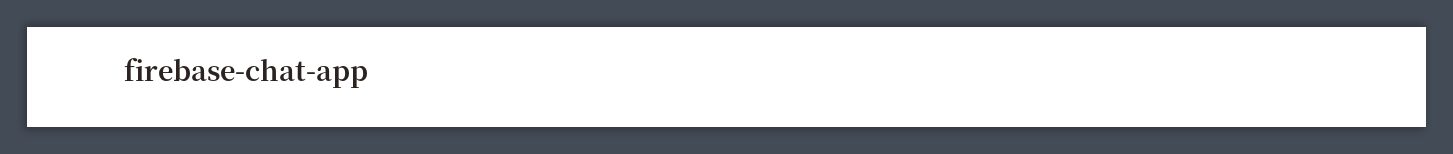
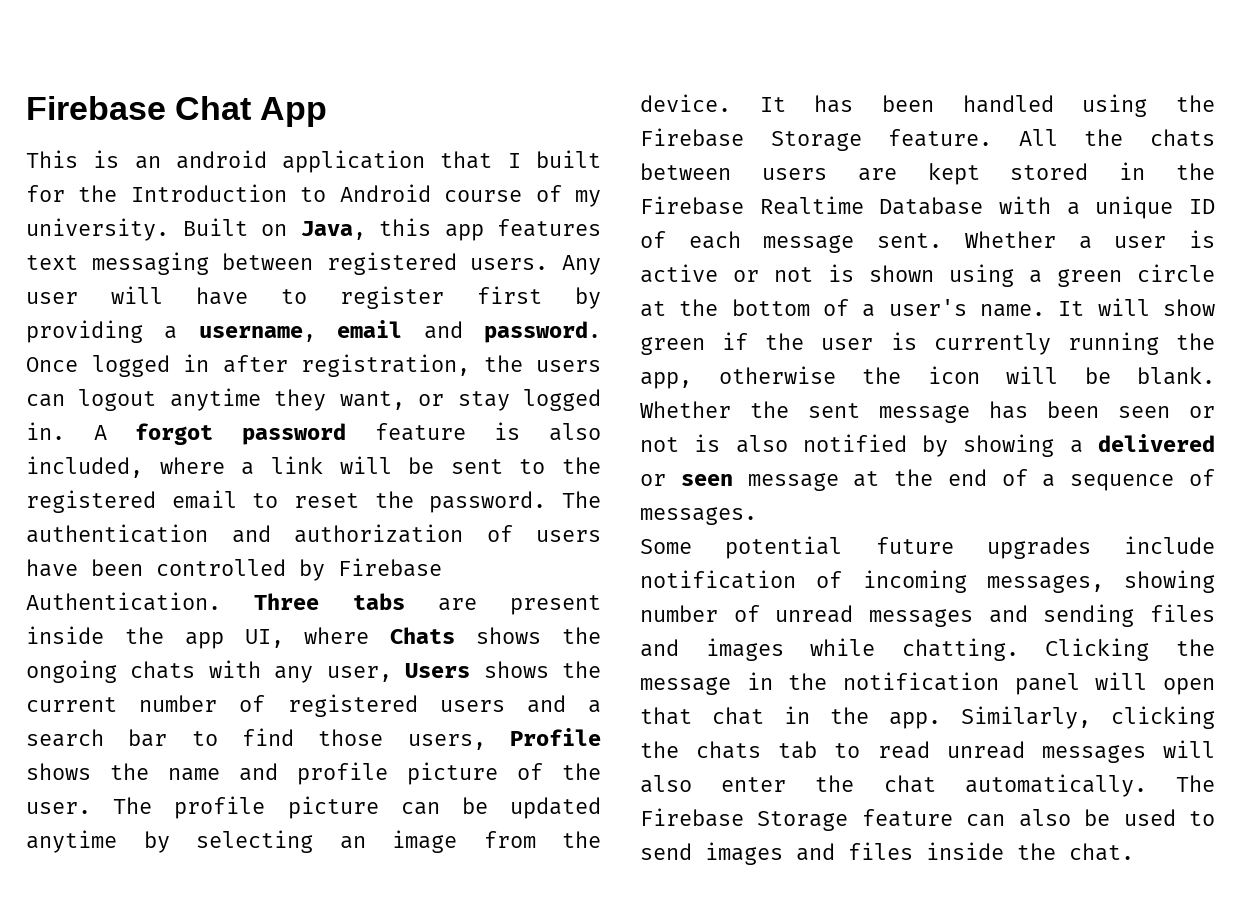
[124,58,368,88] firebase-chat-app -> [26,96,328,127] [26,150,601,173] [26,184,602,207] [26,218,601,241] [26,252,602,275] [26,286,601,309] [26,320,601,343] [26,354,601,377] [26,388,601,411] [26,422,601,445] [26,456,601,478] [26,490,601,513] [26,524,601,543] [26,558,442,581] [26,592,601,615] [26,626,601,649] [26,660,602,683] [26,694,601,717] [26,728,601,750] [26,762,601,785] [26,796,601,819] [26,830,601,853] [640,94,1215,117] [640,128,1215,151] [640,162,1215,185] [640,196,1215,219] [640,230,1215,253] [640,264,1215,287] [640,298,1215,317] [640,332,1215,355] [640,366,1215,389] [640,401,1215,423] [640,434,1215,457] [640,469,1215,491] [640,507,757,525] [640,536,1215,559] [640,570,1215,593] [640,604,1215,627] [640,638,1215,661] [640,672,1215,695] [640,706,1215,729] [640,740,1215,763] [640,774,1215,797] [640,808,1215,831] [640,842,1134,865] Firebase Chat App // This is an android application that I built for the Introduction to Android course of my university. Built on Java, this app features text messaging between registered users. Any user will have to register first by providing a username, email and password. Once logged in after registration, the users can logout anytime they want, or stay logged in. A forgot password feature is also included, where a link will be sent to the registered email to reset the password. The authentication and authorization of users have been controlled by Firebase Authentication. Three tabs are present inside the app UI, where Chats shows the ongoing chats with any user, Users shows the current number of registered users and a search bar to find those users, Profile shows the name and profile picture of the user. The profile picture can be updated anytime by selecting an image from the device. It has been handled using the Firebase Storage feature. All the chats between users are kept stored in the Firebase Realtime Database with a unique ID of each message sent. Whether a user is active or not is shown using a green circle at the bottom of a user's name. It will show green if the user is currently running the app, otherwise the icon will be blank. Whether the sent message has been seen or not is also notified by showing a delivered or seen message at the end of a sequence of messages. // Some potential future upgrades include notification of incoming messages, showing number of unread messages and sending files and images while chatting. Clicking the message in the notification panel will open that chat in the app. Similarly, clicking the chats tab to read unread messages will also enter the chat automatically. The Firebase Storage feature can also be used to send images and files inside the chat.

